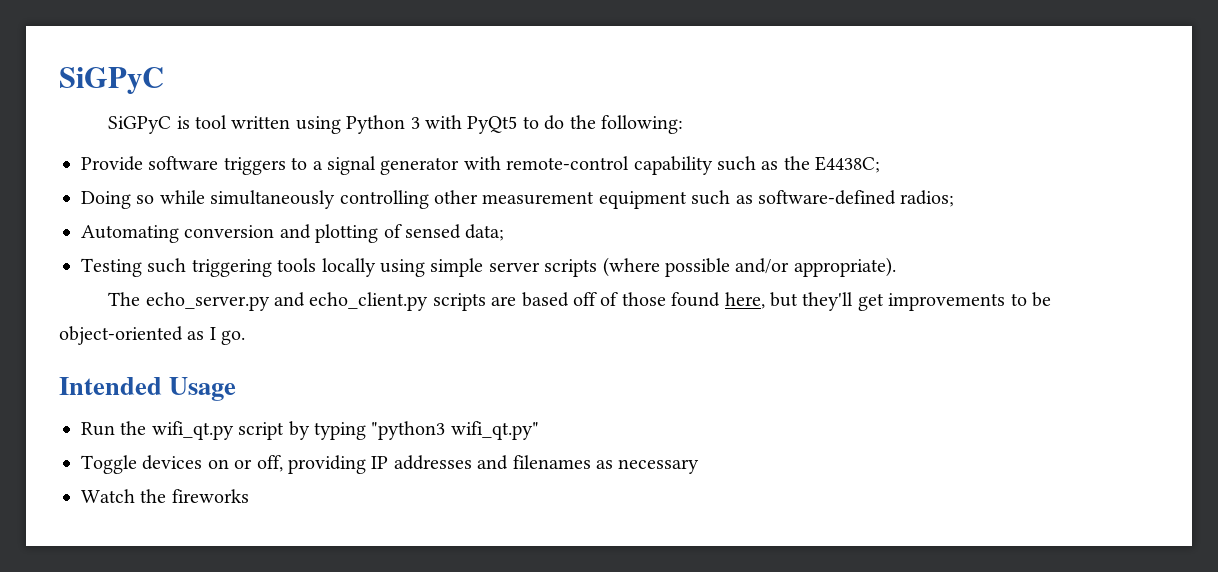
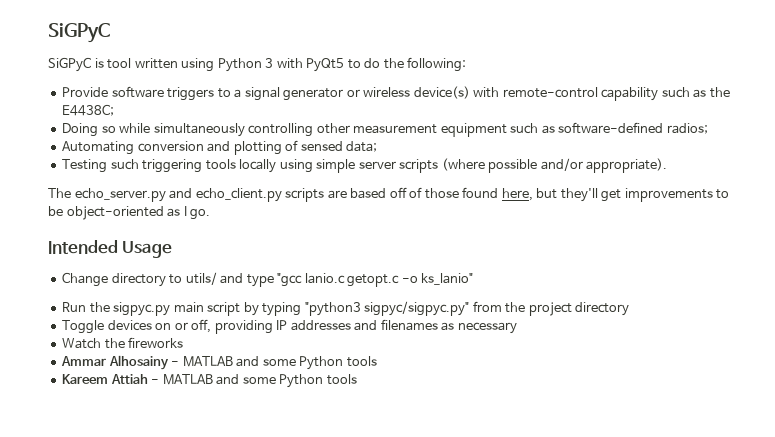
(460, 166) none -> [346,86,470,99] or wireless device(s)
(237, 389) none -> [62,272,474,287] // Change directory to utils/ and type "gcc lanio.c getopt.c -o ks_lanio"
[151,421,234,440] wifi_qt.py -> [113,302,204,316] sigpyc.py main
[450,421,539,440] wifi_qt.py" -> [364,301,630,316] sigpyc/sigpyc.py" from the project directory
(249, 496) none -> [61,355,377,370] [62,374,357,388] // Ammar Alhosainy - MATLAB and some Python tools // Kareem Attiah - MATLAB and some Python tools

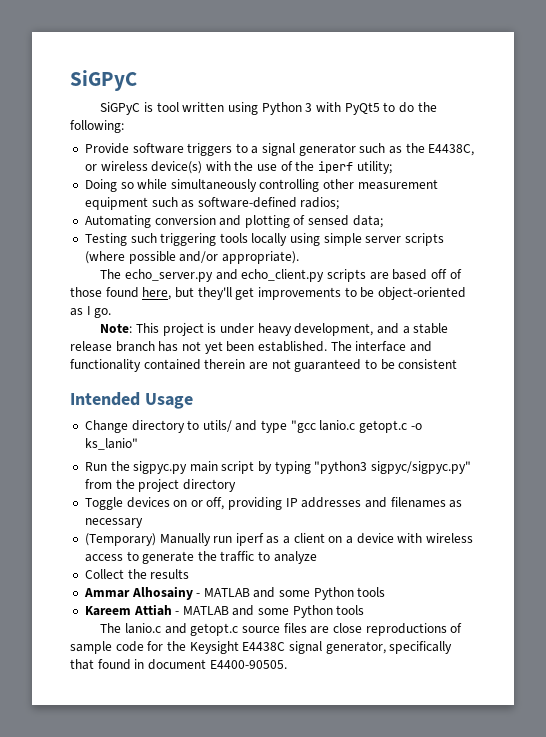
[346,86,730,101] [62,104,115,116] or wireless device(s) with remote-control capability such as the E4438C; -> [359,143,475,156] [84,161,392,174] such as the E4438C, or wireless device(s) with the use of the iperf utility;
(211, 214) none -> [100,323,449,336] [70,341,432,354] [70,359,458,372] // Note: This project is under heavy development, and a stable release branch has not yet been established. The interface and functionality contained therein are not guaranteed to be consistent
[62,337,184,349] Watch the fireworks -> [84,533,473,546] [84,551,317,564] [84,569,190,579] (Temporary) Manually run iperf as a client on a device with wireless access to generate the traffic to analyze // Collect the results
(357, 379) none -> [100,623,463,636] [70,641,453,654] [70,659,287,670] // The lanio.c and getopt.c source files are close reproductions of sample code for the Keysight E4438C signal generator, specifically that found in document E4400-90505.

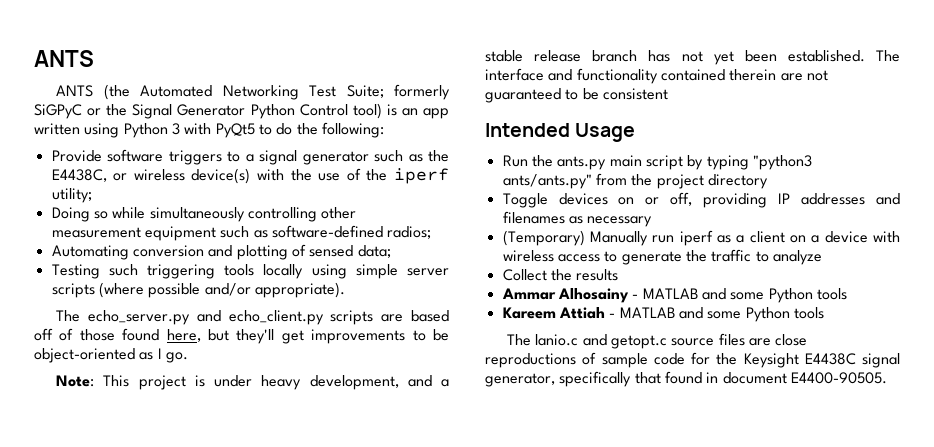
[70,70,137,91] [100,102,179,115] SiGPyC // SiGPyC is tool -> [34,50,94,67] [55,84,451,100] [34,103,450,119] ANTS // ANTS (the Automated Networking Test Suite; formerly SiGPyC or the Signal Generator Python Control tool) is an app
[84,420,422,433] [84,438,138,450] // Change directory to utils/ and type "gcc lanio.c getopt.c -o ks_lanio" -> (636, 132) none
[133,461,188,474] sigpyc.py -> [557,156,607,170] ants.py
[371,461,472,474] sigpyc/sigpyc.py" -> [502,174,592,189] ants/ants.py"

